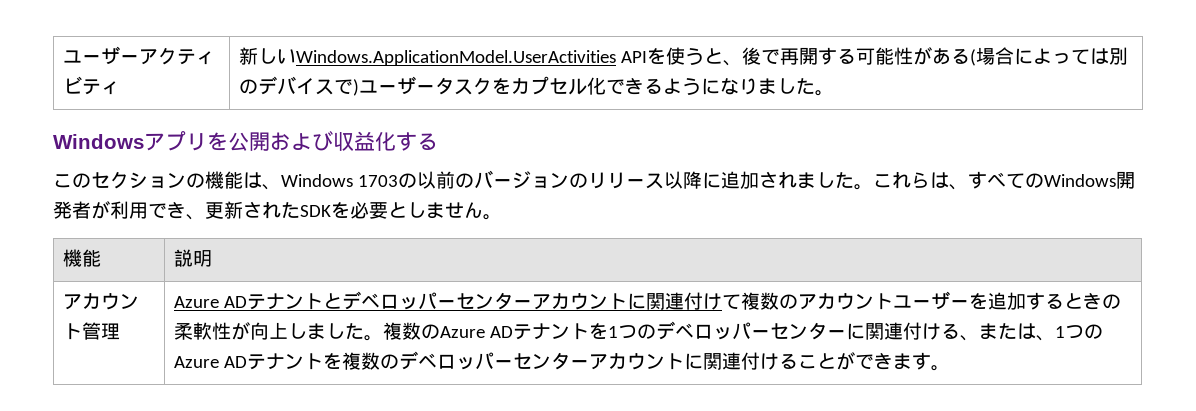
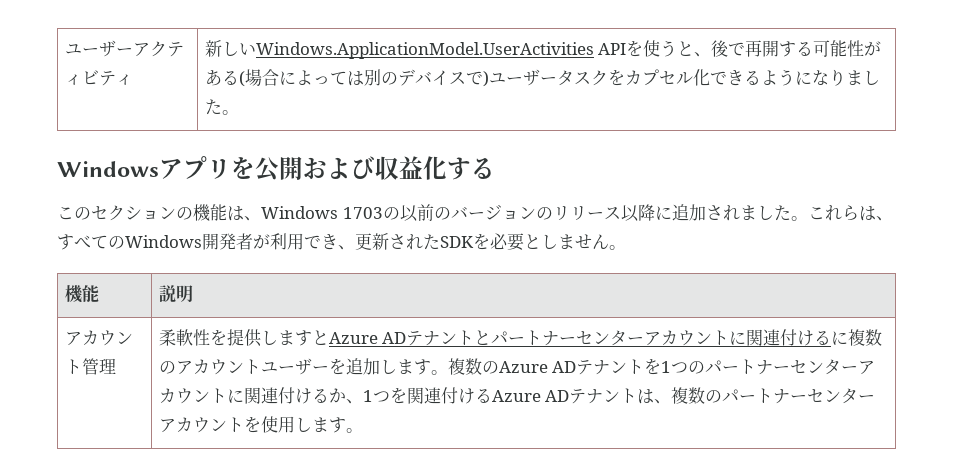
(121, 331) none -> [158,329,329,347] 柔軟性を提供しますと
[342,291,1122,310] [174,321,1104,341] [174,351,894,370] デベロッパーセンターアカウントに関連付けて複数のアカウントユーザーを追加するときの柔軟性が向上しました。複数のAzure ADテナントを1つのデベロッパーセンターに関連付ける、または、1つのAzure ADテナントを複数のデベロッパーセンターアカウントに関連付けることができ -> [491,329,883,346] [158,358,876,375] [158,387,876,404] [158,416,312,433] パートナーセンターアカウントに関連付けるに複数のアカウントユーザーを追加します。複数のAzure ADテナントを1つのパートナーセンターアカウントに関連付けるか、1つを関連付けるAzure ADテナントは、複数のパートナーセンターアカウントを使用し

